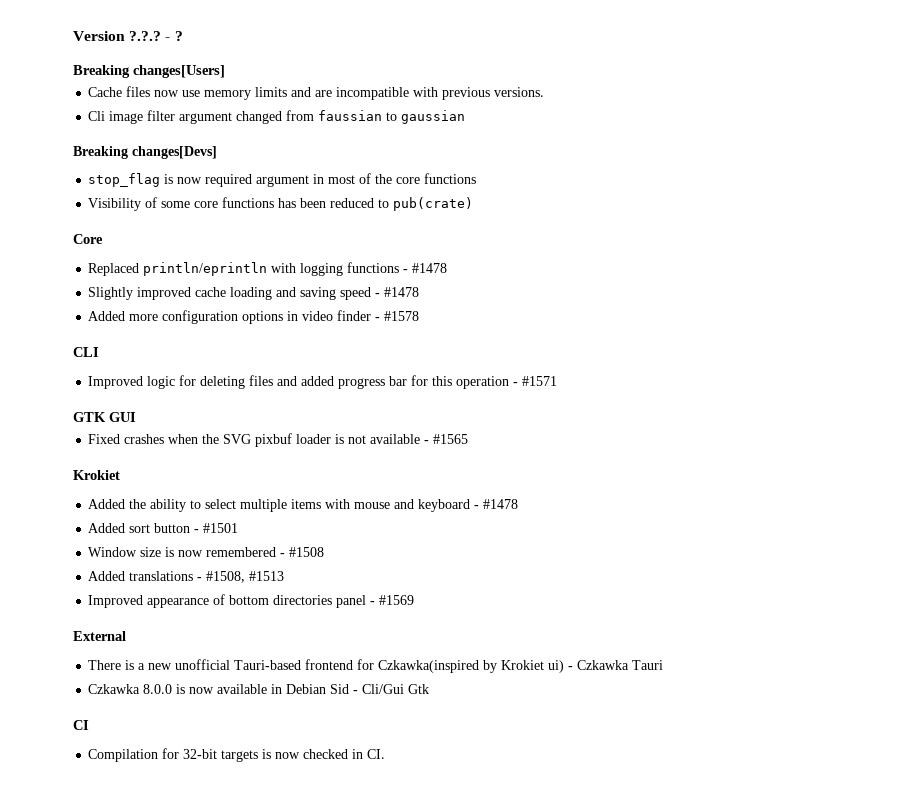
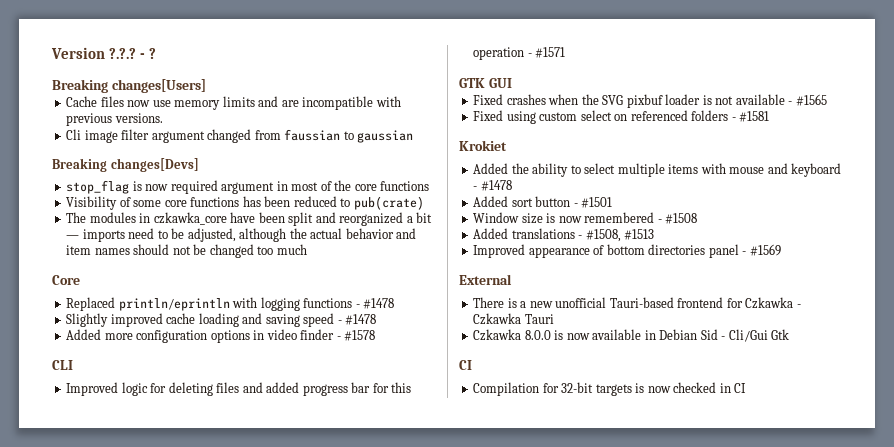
(474, 204) none -> [66,212,433,226] [66,228,417,242] [66,244,307,258] // The modules in czkawka_core have been split and reorganized a bit — imports need to be adjusted, although the actual behavior and item names should not be changed too much
(469, 439) none -> [473,110,770,124] // Fixed using custom select on referenced folders - #1581
[378,660,565,673] Czkawka(inspired by Krokiet ui) -> [745,297,794,309] Czkawka
[367,749,386,759] CI. -> [734,383,747,393] CI

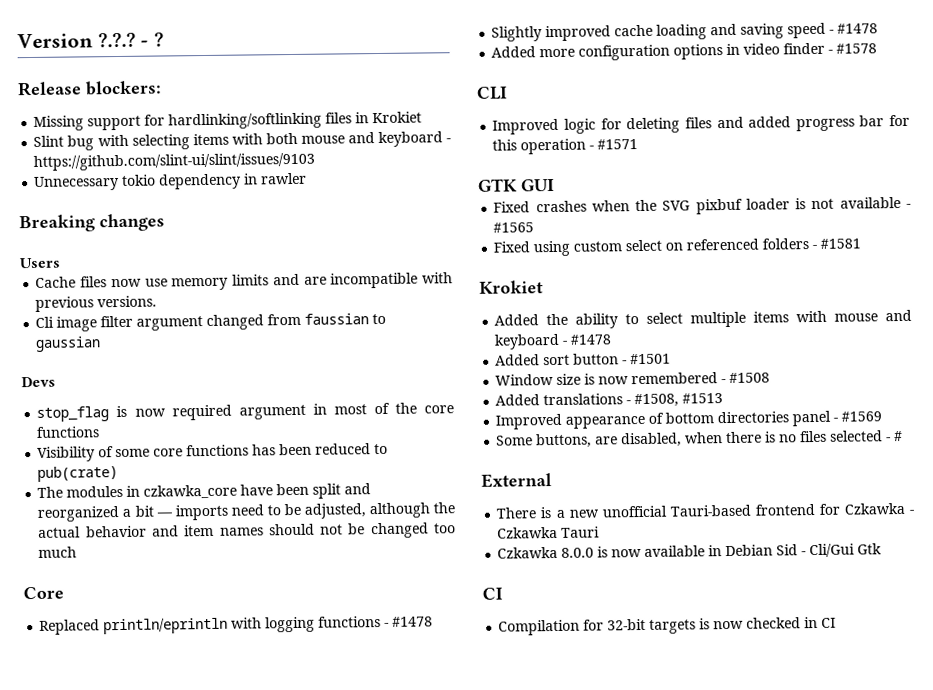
[52,79,206,93] // Breaking changes[Users] -> [17,80,162,97] [33,111,423,131] [33,131,451,151] [33,152,316,171] [34,172,308,191] [19,213,165,233] [19,257,61,269] // Release blockers: // Missing support for hardlinking/softlinking files in Krokiet // Slint bug with selecting items with both mouse and keyboard - https://github.com/slint-ui/slint/issues/9103 // Unnecessary tokio dependency in rawler // Breaking changes // Users
[52,158,199,172] Breaking changes[Devs] -> [21,376,56,388] Devs
(781, 250) none -> [496,430,904,449] // Some buttons, are disabled, when there is no files selected - #

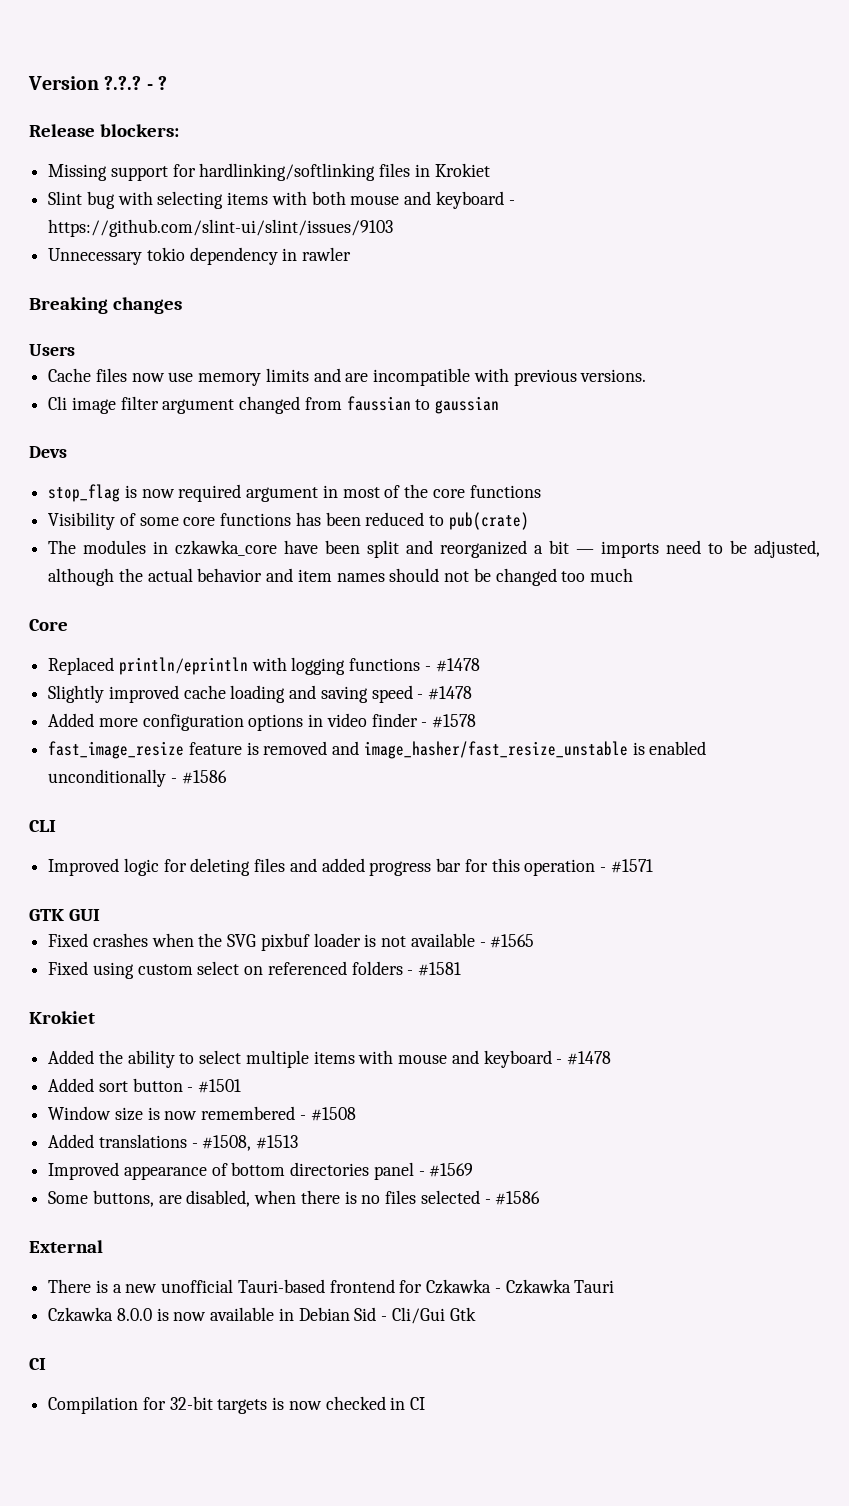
(878, 48) none -> [48,741,707,759] [48,769,227,787] // fast_image_resize feature is removed and image_hasher/fast_resize_unstable is enabled unconditionally - #1586
[894,430,904,442] # -> [495,1191,541,1205] #1586

